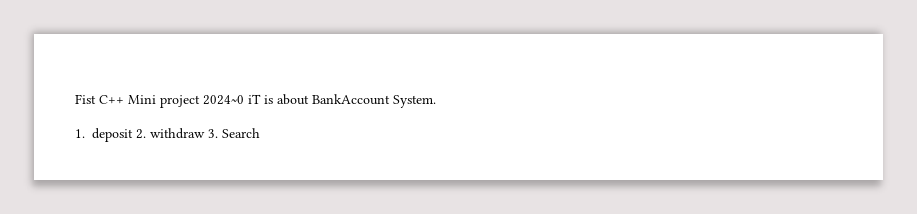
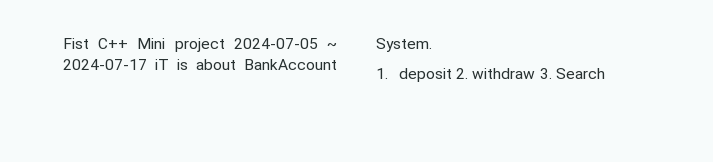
[203,95,244,105] 2024~0 -> [233,38,337,49] [63,59,147,70] 2024-07-05 ~ 2024-07-17

